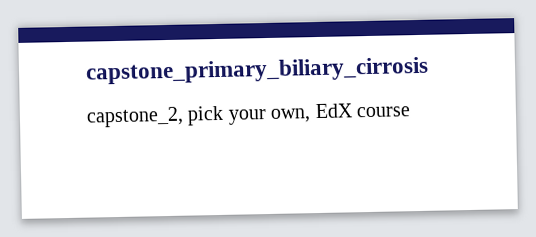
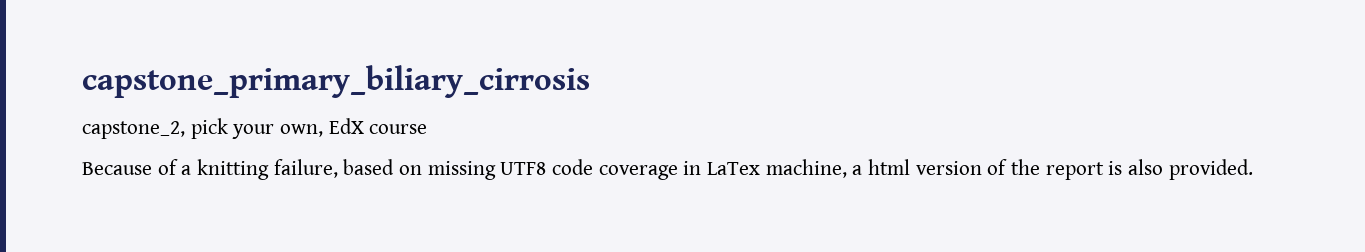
(410, 112) none -> [82,159,1253,180] // Because of a knitting failure, based on missing UTF8 code coverage in LaTex machine, a html version of the report is also provided.

